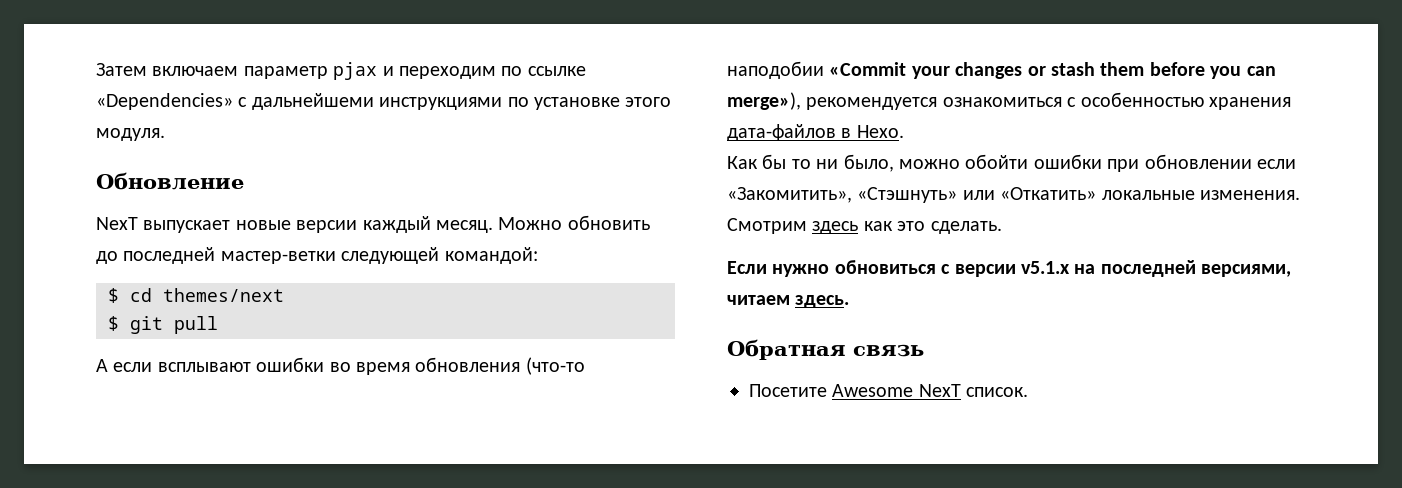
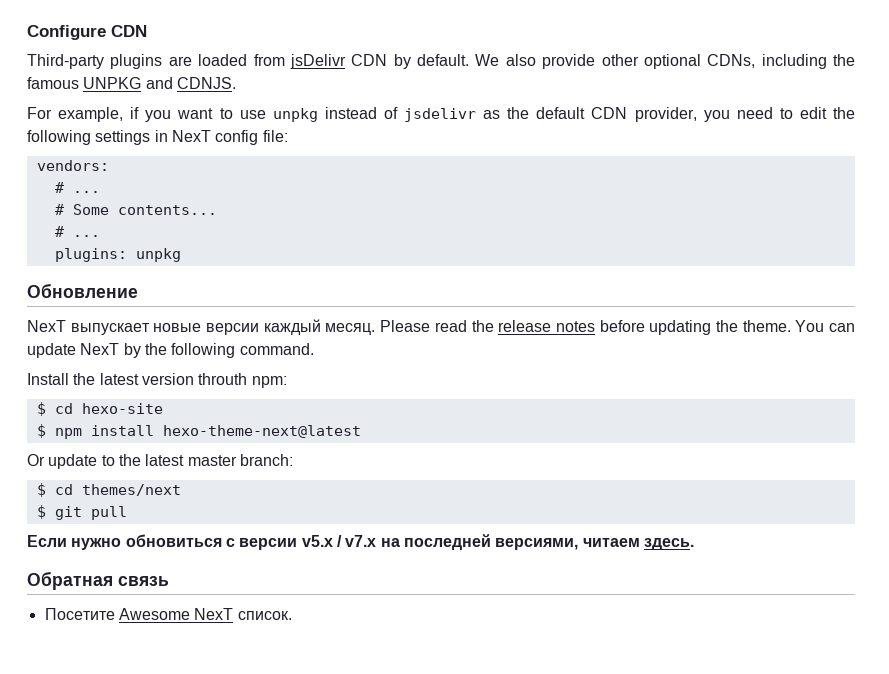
[96,62,586,80] [96,93,672,110] [96,128,165,141] Затем включаем параметр pjax и переходим по ссылке «Dependencies» с дальнейшеми инструкциями по установке этого модуля. -> [27,25,147,40] [27,54,855,69] [27,77,236,89] [27,107,856,122] [27,130,288,145] [36,160,109,171] [54,182,100,193] [54,204,217,215] [54,226,100,237] [54,248,181,262] Configure CDN // Third-party plugins are loaded from jsDelivr CDN by default. We also provide other optional CDNs, including the famous UNPKG and CDNJS. // For example, if you want to use unpkg instead of jsdelivr as the default CDN provider, you need to edit the following settings in NexT config file: // vendors: // # ... // # Some contents... // # ... // plugins: unpkg
[498,215,650,230] [96,247,538,264] Можно обновить до последней мастер-ветки следующей командой: -> [380,320,855,335] [27,343,314,358] [27,373,287,388] [36,402,163,416] [36,424,361,439] [27,454,293,469] Please read the release notes before updating the theme. You can update NexT by the following command. // Install the latest version throuth npm: // $ cd hexo-site // $ npm install hexo-theme-next@latest // Or update to the latest master branch:
[96,357,585,375] [727,61,1276,79] [727,92,1291,110] [727,124,904,141] [727,154,1296,172] [727,187,1300,203] [727,218,1002,234] // А если всплывают ошибки во время обновления (что-то наподобии «Commit your changes or stash them before you can merge»), рекомендуется ознакомиться с особенностью хранения дата-файлов в Hexo. // Как бы то ни было, можно обойти ошибки при обновлении если «Закомитить», «Стэшнуть» или «Откатить» локальные изменения. Смотрим здесь как это сделать. -> (127, 513) none
[1021,261,1070,274] v5.1.x -> [301,535,377,547] v5.x / v7.x

